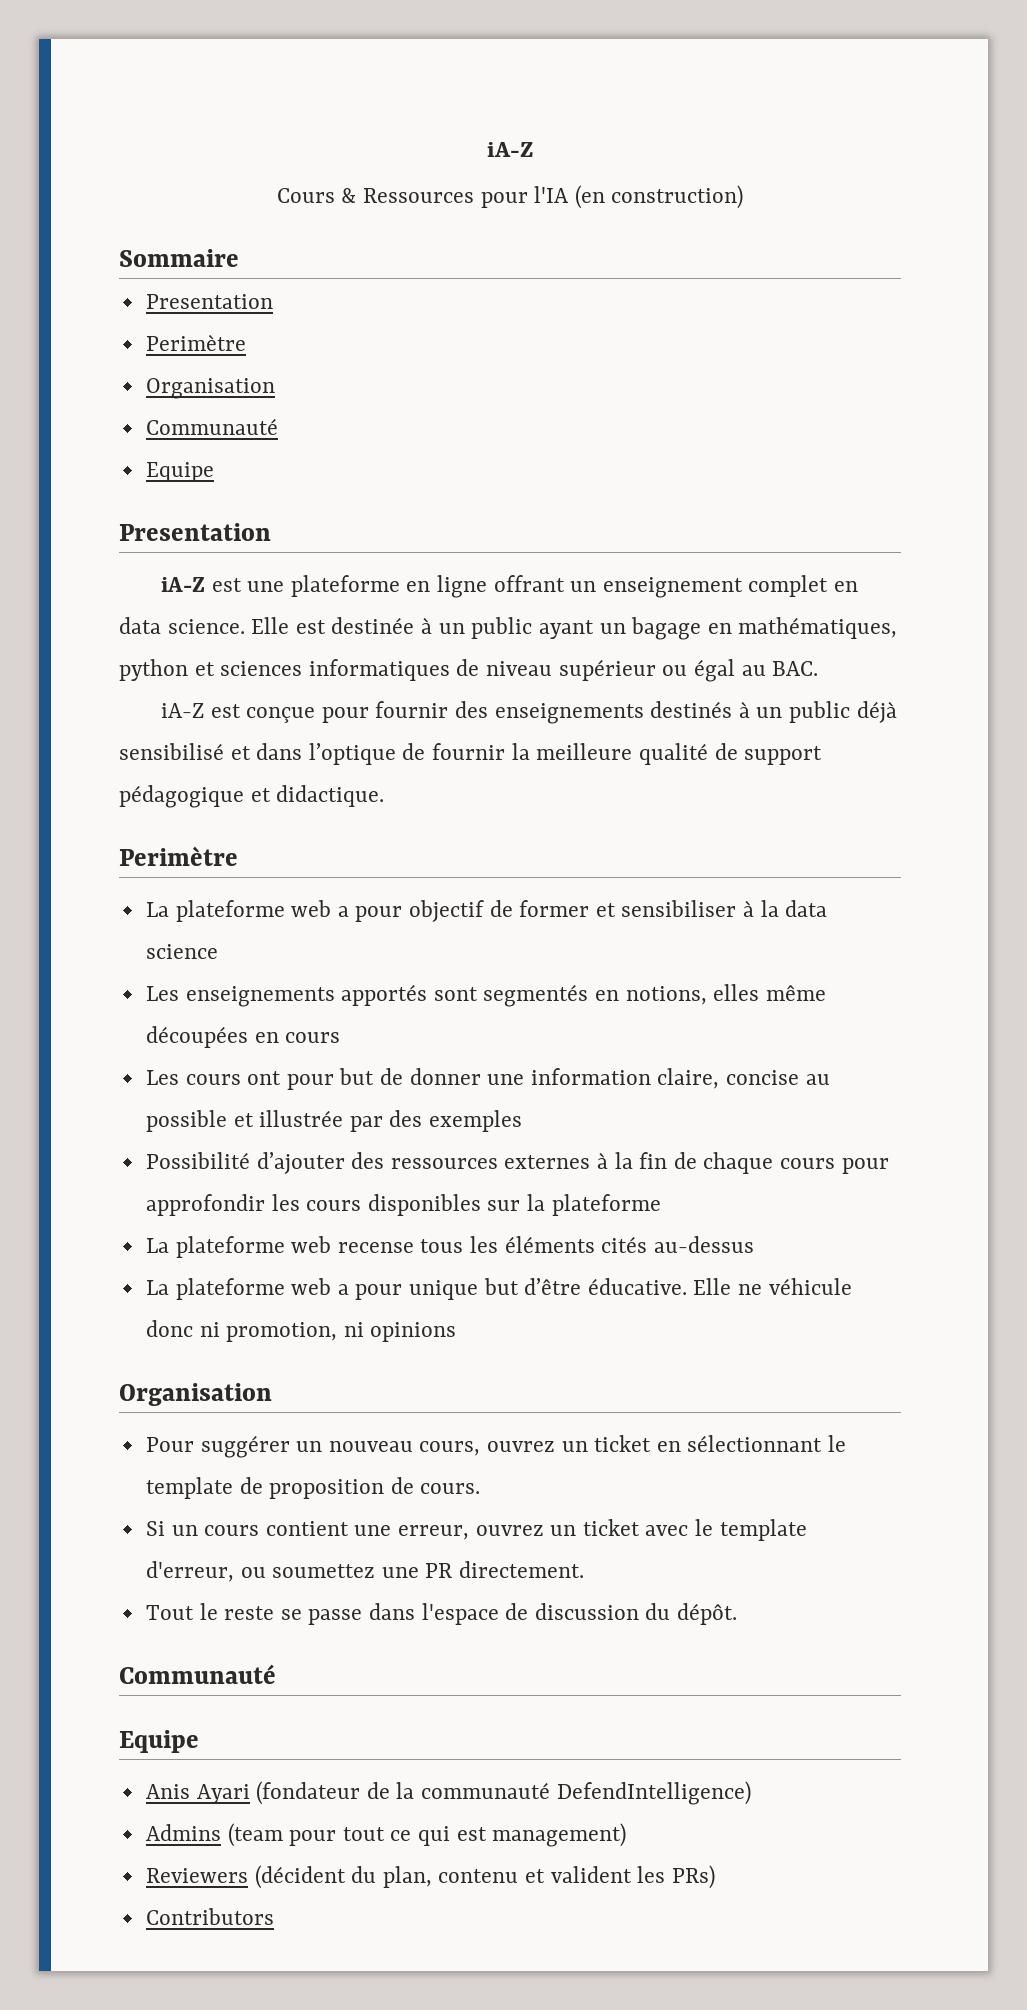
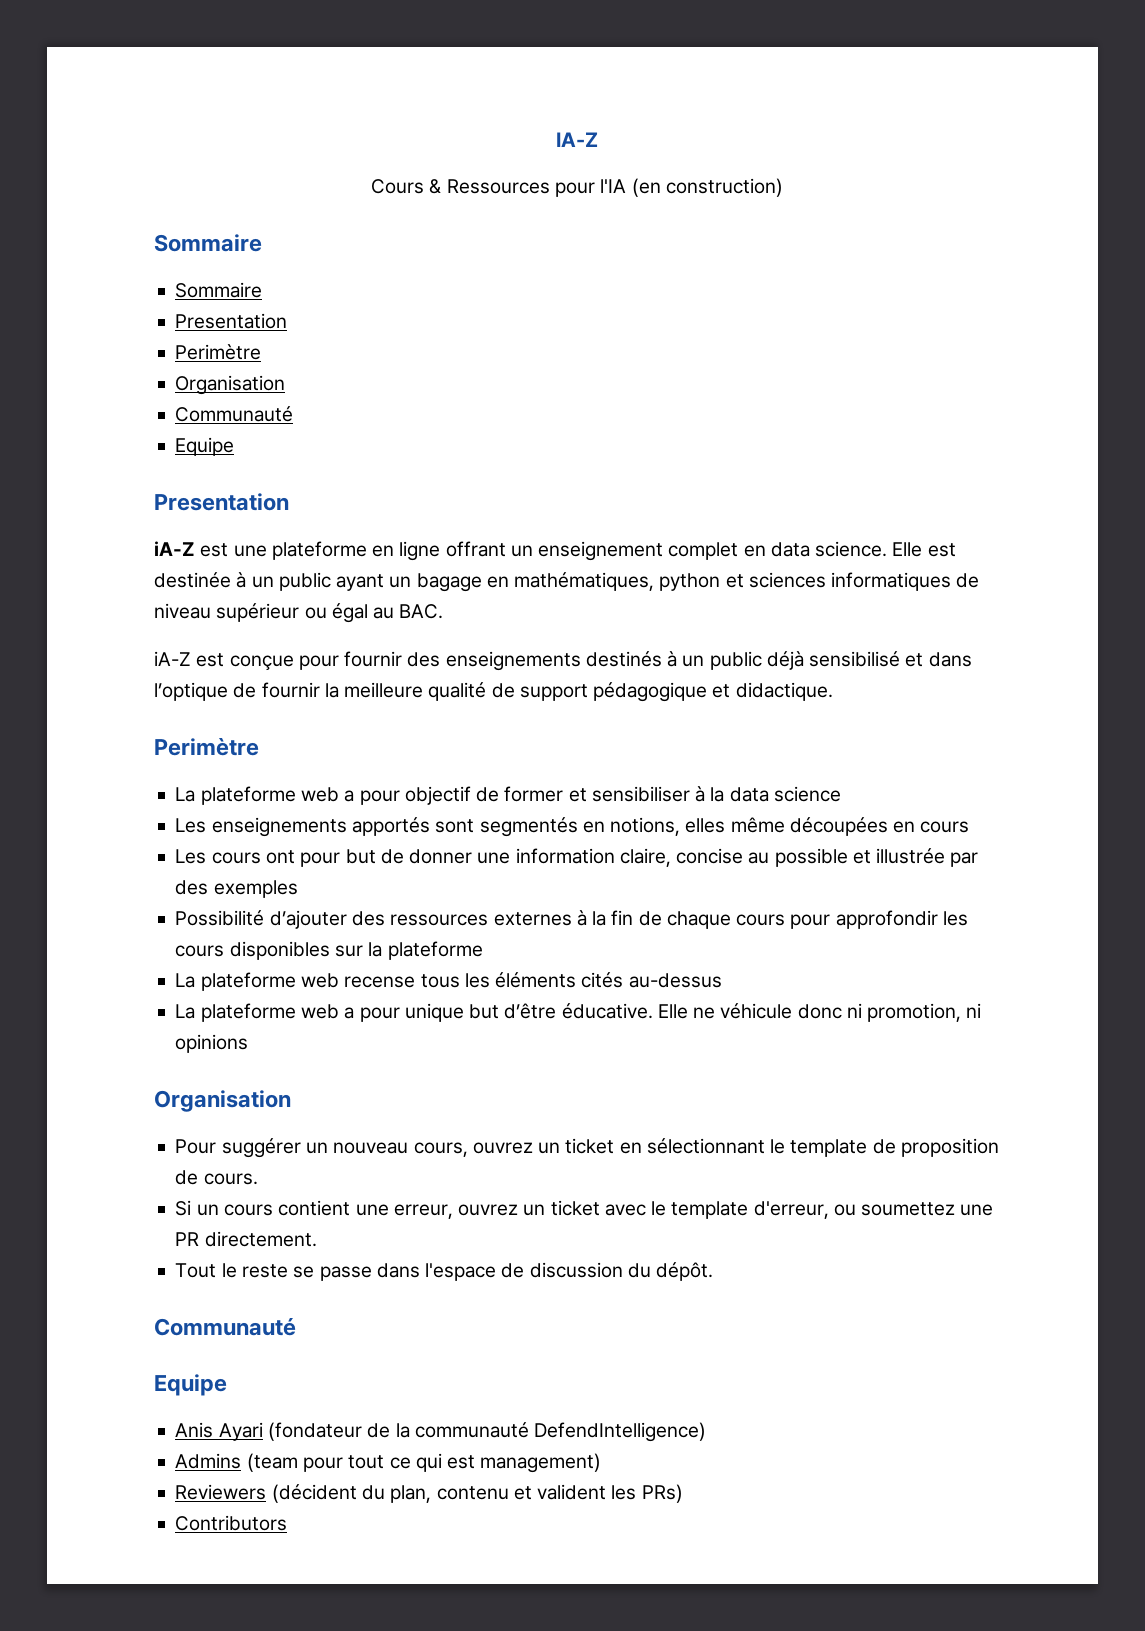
[486,142,534,157] iA-Z -> [556,132,598,147] IA-Z
(239, 258) none -> [175,282,263,298] // Sommaire

